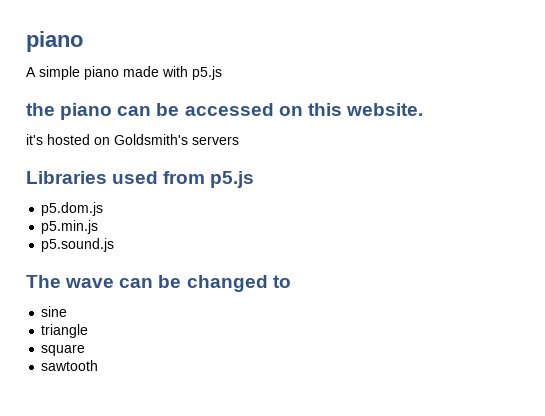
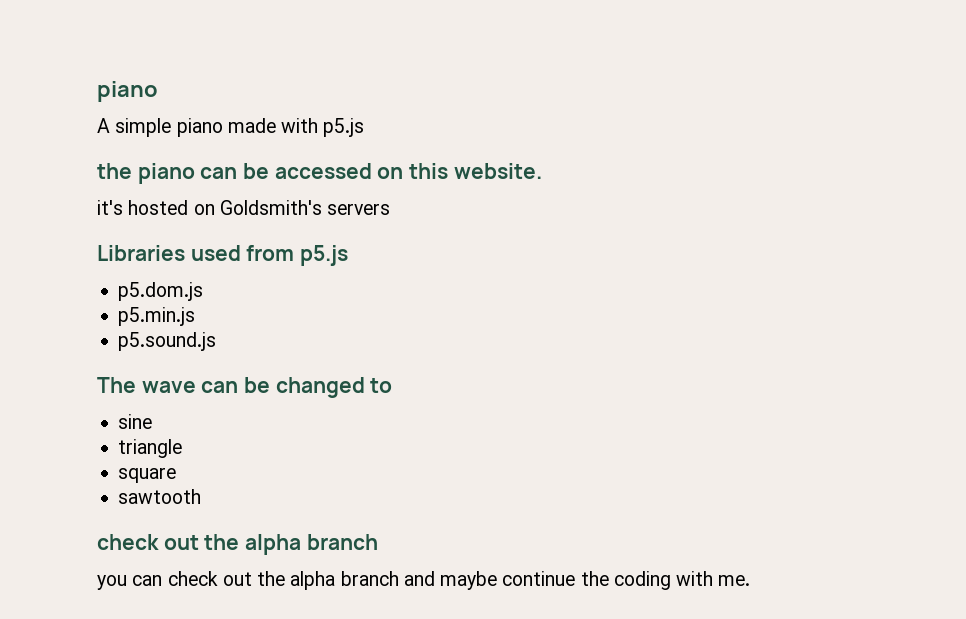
(99, 365) none -> [97,534,378,555] [97,571,751,590] // check out the alpha branch // you can check out the alpha branch and maybe continue the coding with me.

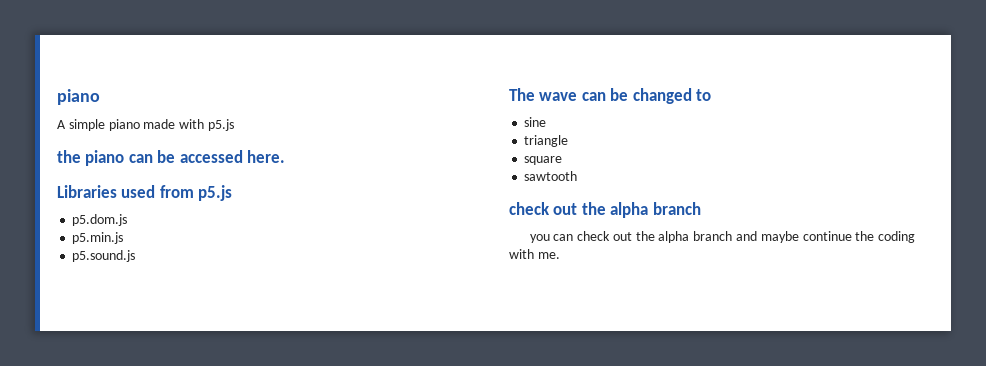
[377,163,542,179] [97,200,391,215] on this website. // it's hosted on Goldsmith's servers -> [247,150,286,163] here.

